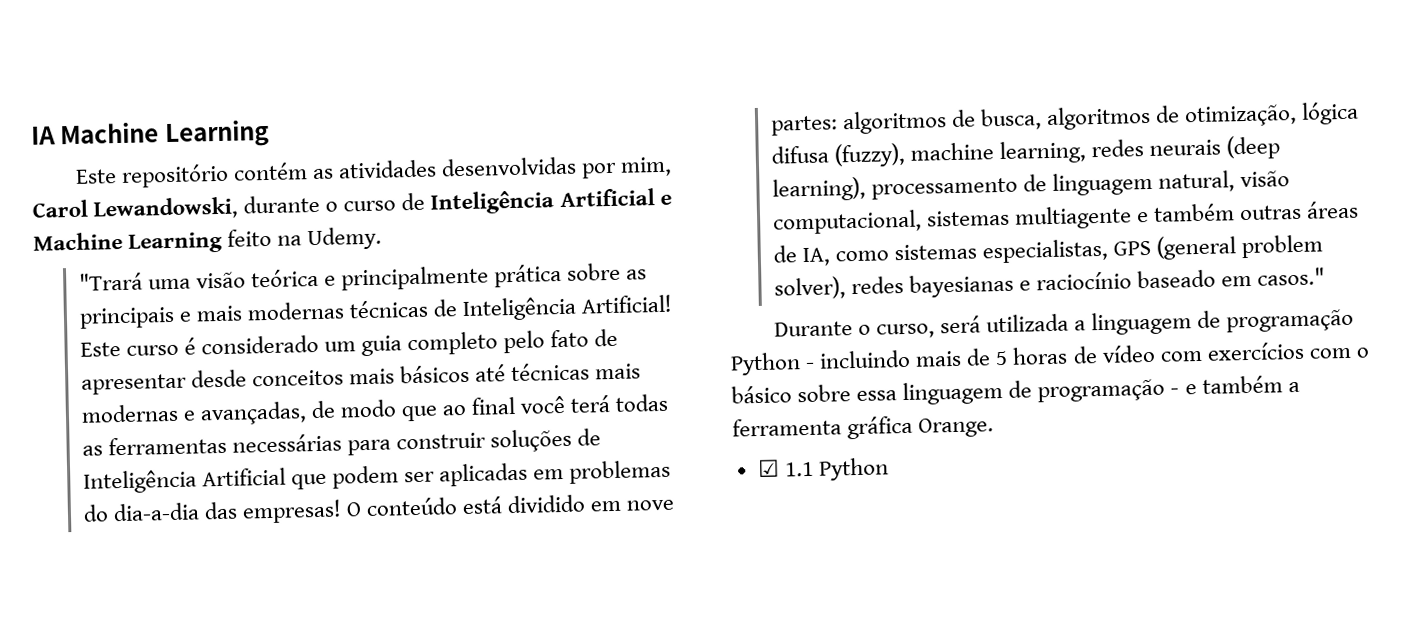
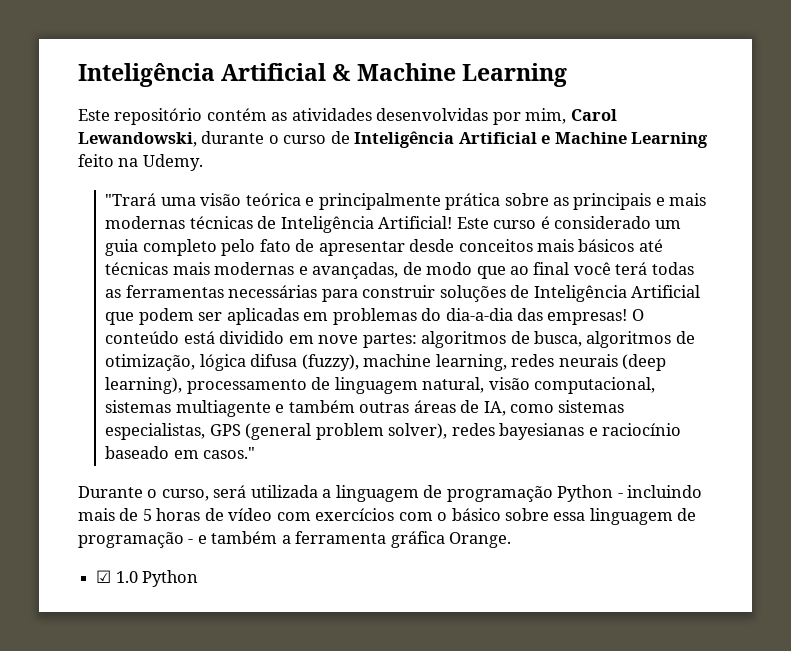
[31,126,56,145] IA -> [78,63,352,87] Inteligência Artificial &
[784,461,814,477] 1.1 -> [115,571,138,583] 1.0

